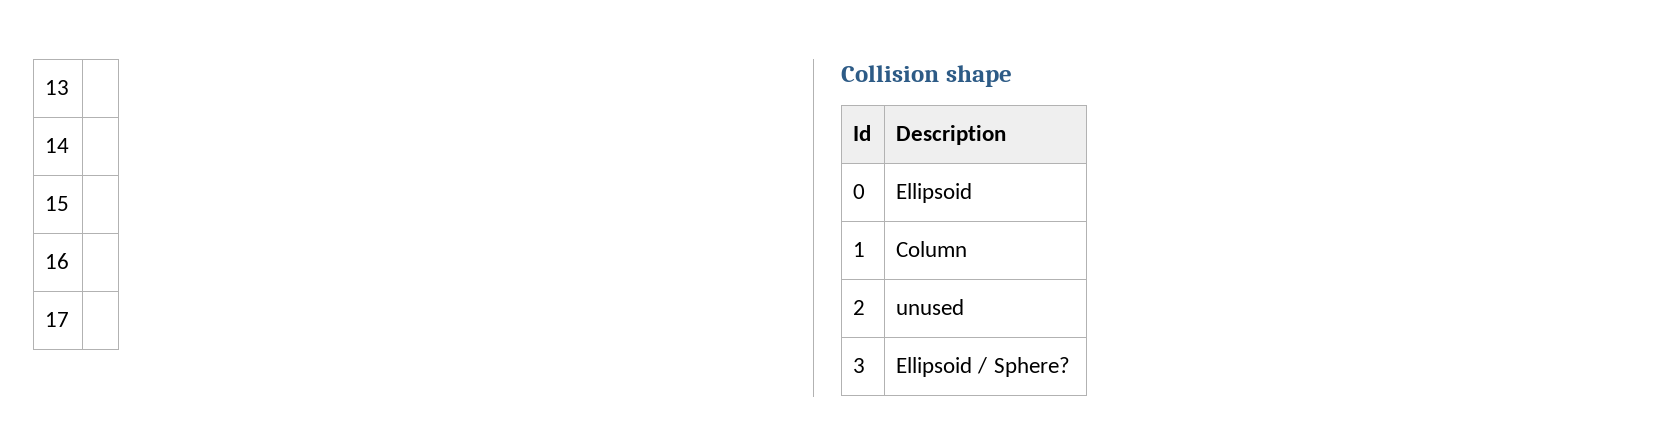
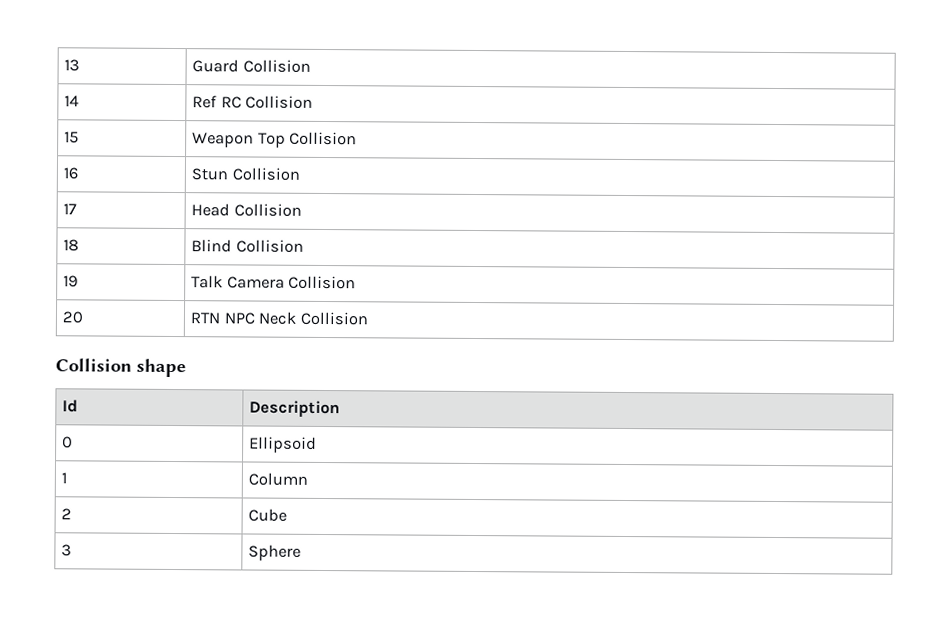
(70, 87) none -> [192,59,311,73] Guard Collision
[45,196,70,211] // 15 | -> [192,95,314,109] [64,131,80,144] [192,131,358,148] Ref RC Collision // 15 | Weapon Top Collision
(70, 261) none -> [191,167,300,181] Stun Collision
(70, 319) none -> [191,203,302,217] [63,239,80,252] [191,239,304,253] [63,275,80,288] [191,275,357,290] [62,311,84,324] [190,311,368,326] Head Collision // 18 | Blind Collision // 19 | Talk Camera Collision // 20 | RTN NPC Neck Collision
[896,299,965,315] unused -> [248,508,288,522] Cube
[896,357,1070,377] Ellipsoid / Sphere? -> [248,544,302,561] Sphere

